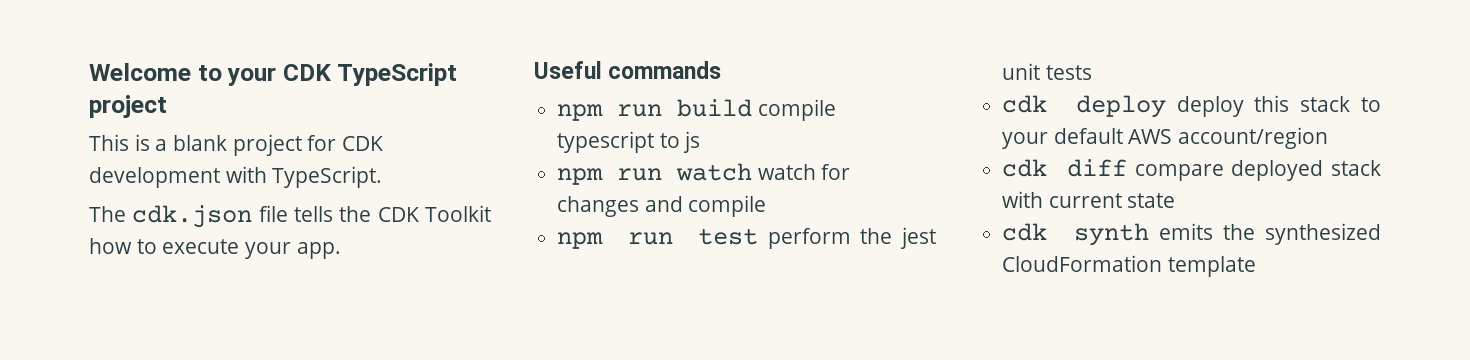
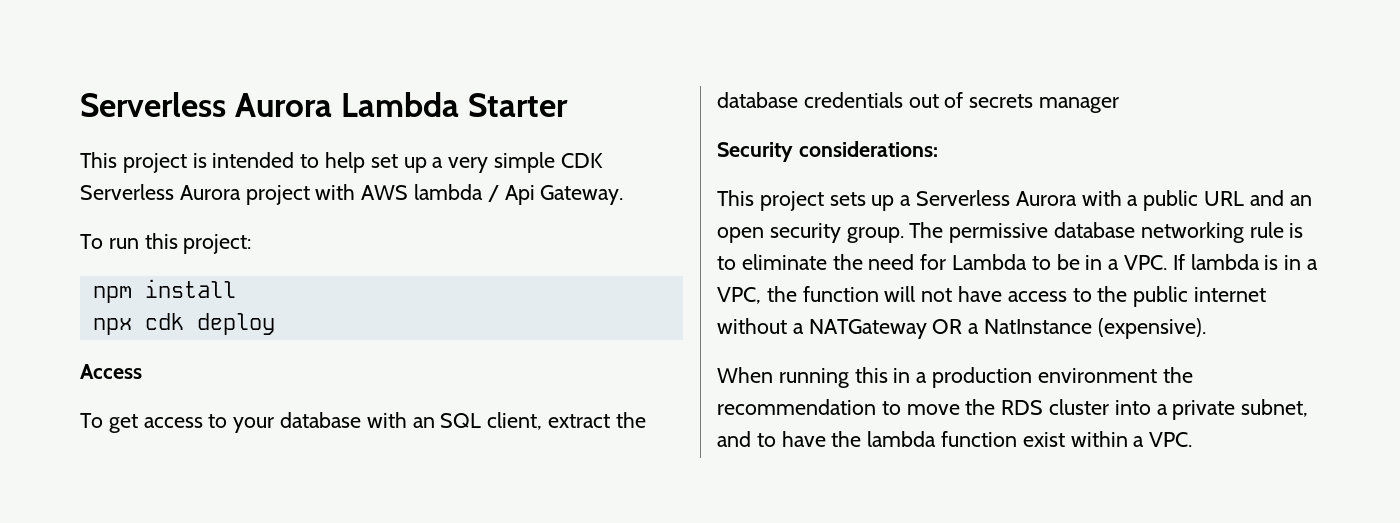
[89,63,458,86] [89,95,167,118] [89,134,384,156] [89,166,383,188] [89,205,492,228] [89,238,341,259] [534,61,722,79] [557,99,836,121] [557,131,701,153] [557,163,851,185] [557,195,767,217] [557,227,936,249] [1002,63,1092,80] [1002,95,1381,118] [1002,127,1329,149] [1002,159,1381,181] [1002,191,1176,208] [1002,223,1381,246] [1002,255,1256,277] Welcome to your CDK TypeScript project // This is a blank project for CDK development with TypeScript. // The cdk.json file tells the CDK Toolkit how to execute your app. // Useful commands // npm run build compile typescript to js // npm run watch watch for changes and compile // npm run test perform the jest unit tests // cdk deploy deploy this stack to your default AWS account/region // cdk diff compare deployed stack with current state // cdk synth emits the synthesized CloudFormation template -> [80,92,569,117] [80,152,603,173] [80,184,624,205] [80,233,252,254] [92,279,236,303] [92,313,275,335] [80,364,142,379] [80,412,646,433] [717,92,1120,113] [717,141,938,162] [717,190,1312,211] [717,222,1304,243] [717,254,1319,270] [717,286,1267,307] [717,318,1206,339] [717,367,1193,388] [717,399,1309,420] [717,431,1193,447] Serverless Aurora Lambda Starter // This project is intended to help set up a very simple CDK Serverless Aurora project with AWS lambda / Api Gateway. // To run this project: // npm install // npx cdk deploy // Access // To get access to your database with an SQL client, extract the database credentials out of secrets manager // Security considerations: // This project sets up a Serverless Aurora with a public URL and an open security group. The permissive database networking rule is to eliminate the need for Lambda to be in a VPC. If lambda is in a VPC, the function will not have access to the public internet without a NATGateway OR a NatInstance (expensive). // When running this in a production environment the recommendation to move the RDS cluster into a private subnet, and to have the lambda function exist within a VPC.

